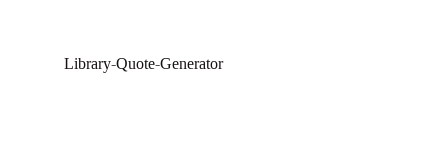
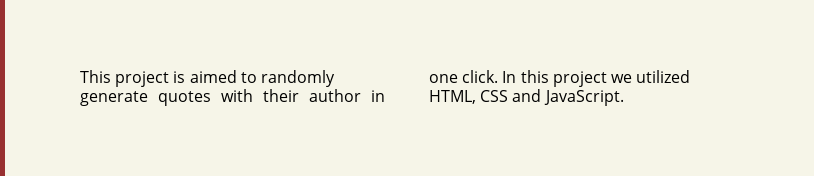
[64,58,224,73] Library-Quote-Generator -> [80,70,335,87] [80,89,385,106] [429,70,691,87] [429,89,624,106] This project is aimed to randomly generate quotes with their author in one click. In this project we utilized HTML, CSS and JavaScript.

